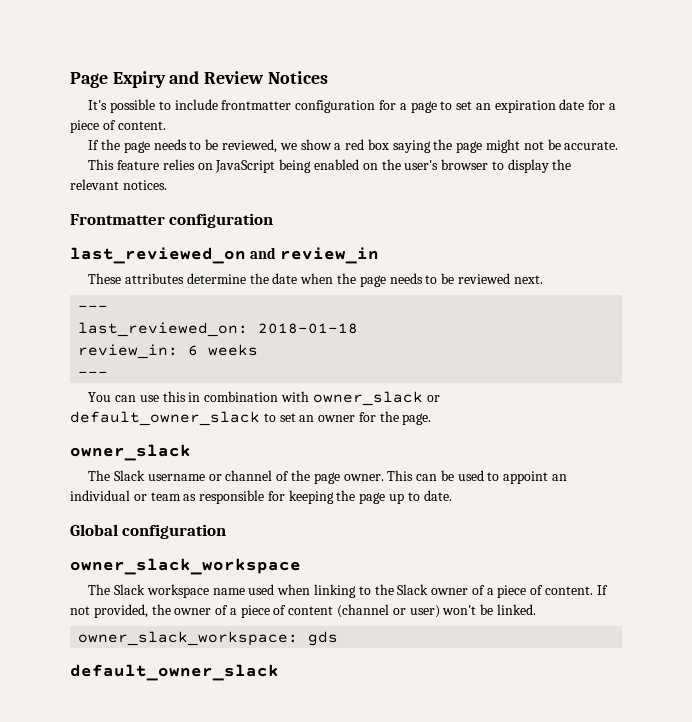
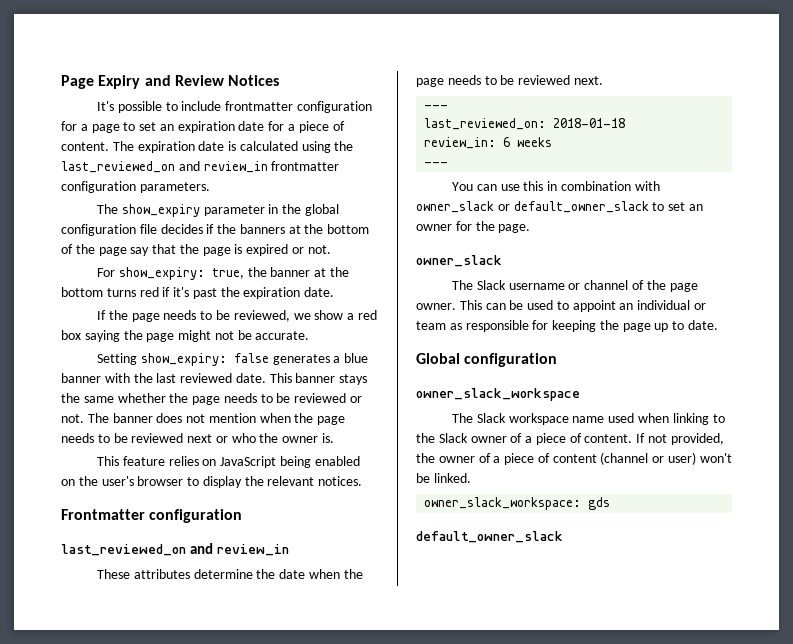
(166, 125) none -> [112,141,354,153] [61,161,340,173] [61,181,210,193] [97,204,340,217] [61,224,370,236] [61,244,331,256] [97,267,350,280] [61,287,335,299] The expiration date is calculated using the last_reviewed_on and review_in frontmatter configuration parameters. // The show_expiry parameter in the global configuration file decides if the banners at the bottom of the page say that the page is expired or not. // For show_expiry: true, the banner at the bottom turns red if it's past the expiration date.
(619, 145) none -> [97,353,369,366] [61,373,368,385] [61,393,363,405] [61,413,346,425] [61,433,335,443] // Setting show_expiry: false generates a blue banner with the last reviewed date. This banner stays the same whether the page needs to be reviewed or not. The banner does not mention when the page needs to be reviewed next or who the owner is.

